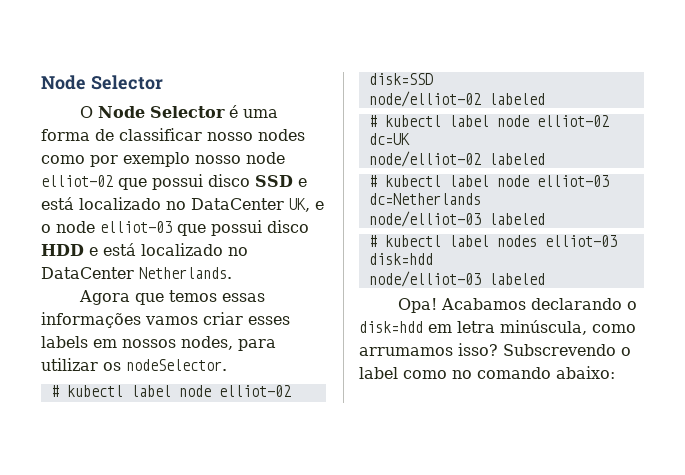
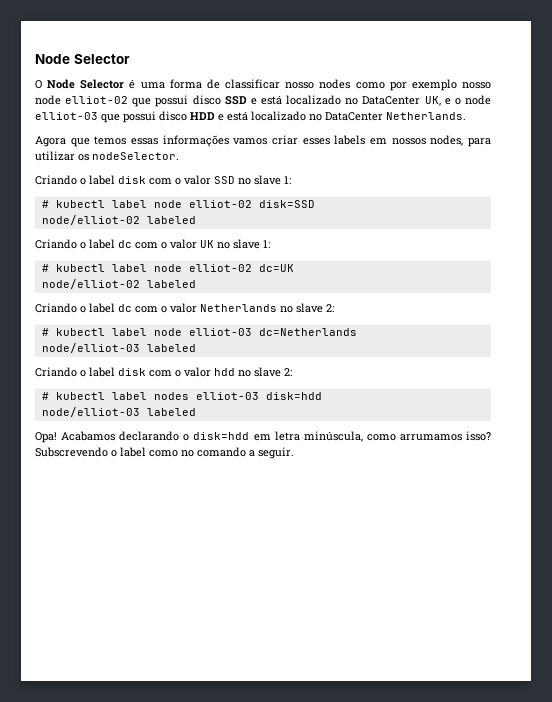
(227, 365) none -> [35,175,291,185] // Criando o label disk com o valor SSD no slave 1:
(545, 99) none -> [35,239,270,249] // Criando o label dc com o valor UK no slave 1:
(545, 159) none -> [35,303,334,313] // Criando o label dc com o valor Netherlands no slave 2:
(545, 219) none -> [35,367,292,377] // Criando o label disk com o valor hdd no slave 2:
[556,366,615,379] abaixo: -> [249,447,294,459] a seguir.

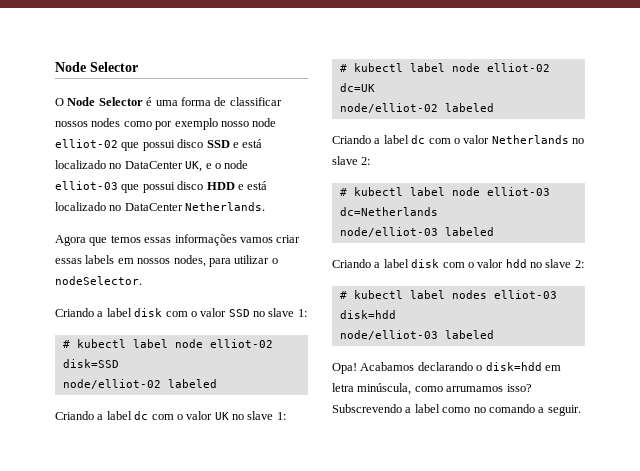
[285,82,315,89] nosso -> [55,121,88,127] nossos
[302,138,330,145] esses -> [55,258,82,264] essas
[78,154,89,161] os -> [271,258,278,264] o
[80,178,86,185] o -> [97,311,104,317] a
[80,242,86,249] o -> [97,414,104,420] a
[80,306,86,313] o -> [374,138,381,144] a
[80,370,86,377] o -> [374,262,381,268] a
[111,450,117,457] o -> [405,407,412,413] a

